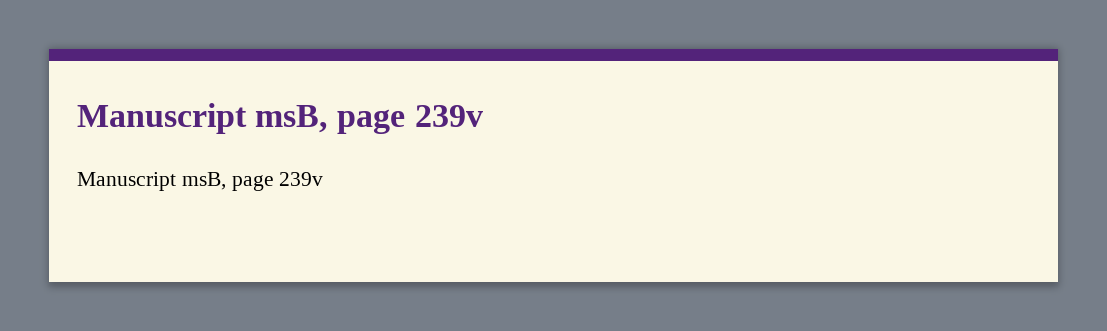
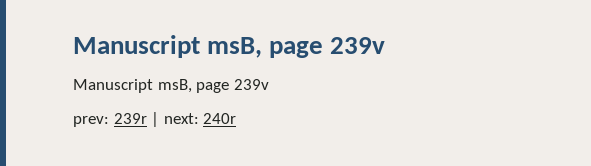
(324, 179) none -> [73,112,237,127] // prev: 239r | next: 240r

